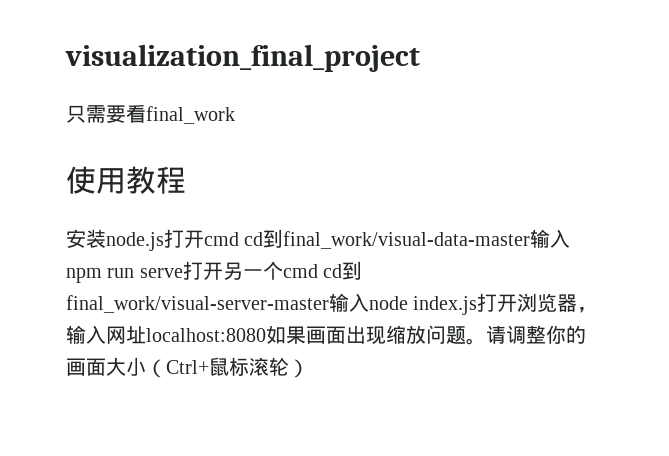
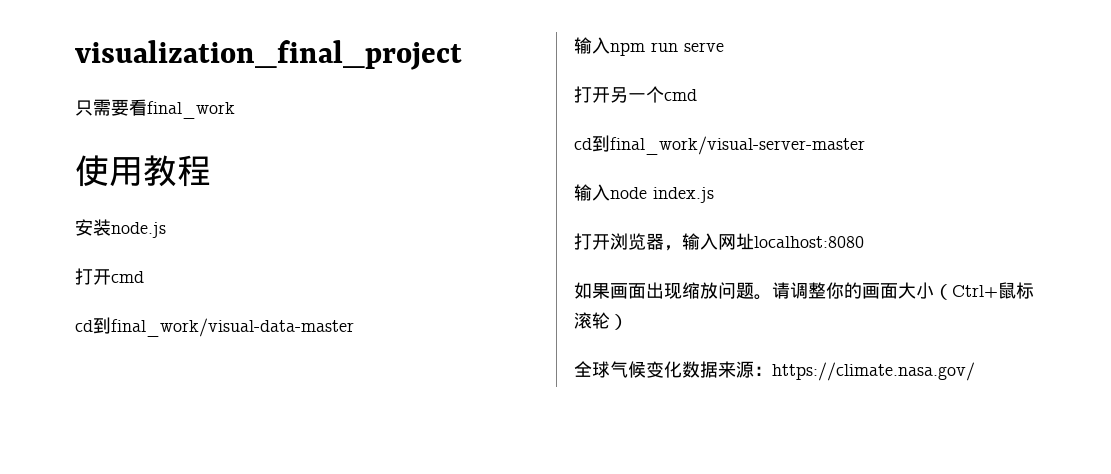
(164, 241) none -> (166, 230) //
(239, 239) none -> (144, 277) //
(531, 240) none -> (354, 327) //
(183, 273) none -> (724, 47) //
(318, 271) none -> (697, 95) //
(329, 304) none -> (865, 145) //
(478, 305) none -> (714, 195) //
(266, 335) none -> (864, 242) //
(309, 368) none -> [574,361,975,381] // 全球气候变化数据来源：https://climate.nasa.gov/

